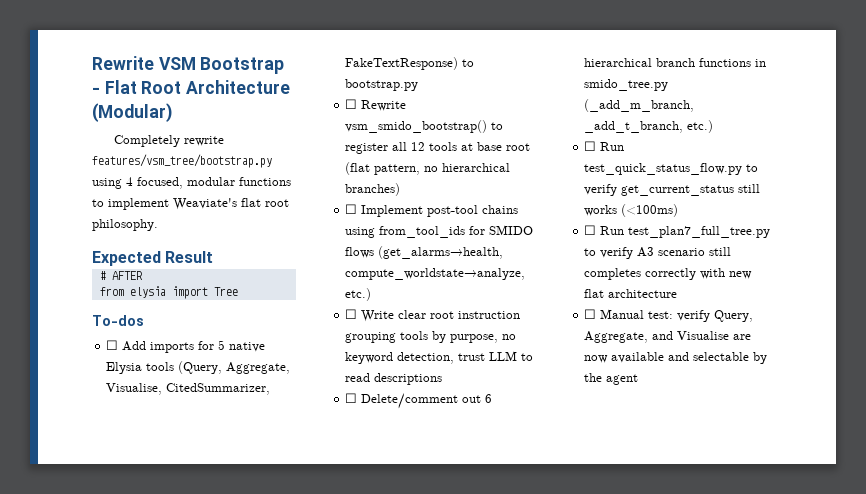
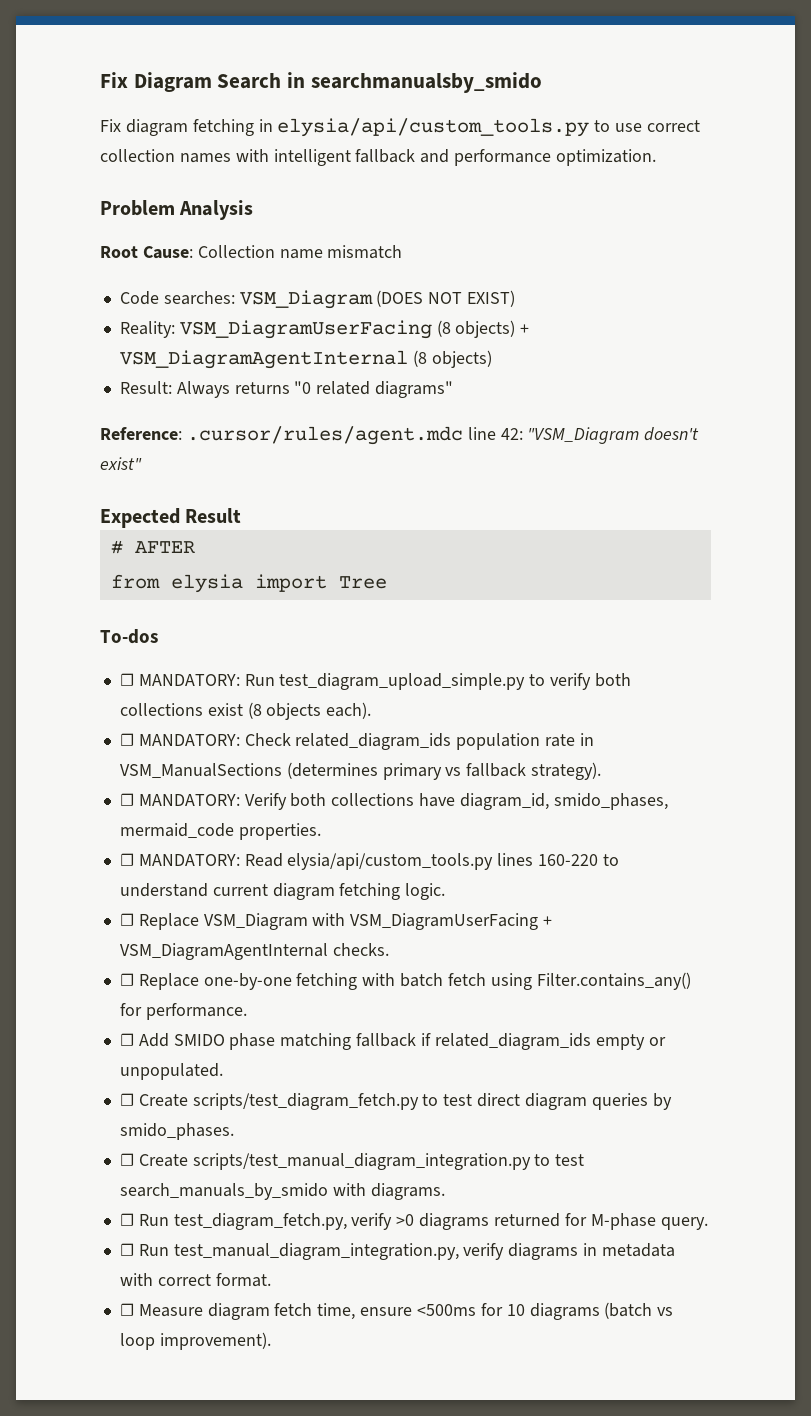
[92,56,285,74] [92,80,291,94] [92,103,173,122] [113,135,224,147] [92,154,272,168] [92,177,291,189] [92,198,289,210] [92,219,158,231] Rewrite VSM Bootstrap - Flat Root Architecture (Modular) // Completely rewrite features/vsm_tree/bootstrap.py using 4 focused, modular functions to implement Weaviate's flat root philosophy. -> [100,72,542,93] [100,118,701,137] [100,149,657,166] [100,200,254,220] [100,245,403,259] [119,290,516,309] [119,320,530,339] [119,350,492,369] [119,381,454,398] [100,426,700,445] [100,457,142,470] Fix Diagram Search in searchmanualsby_smido // Fix diagram fetching in elysia/api/custom_tools.py to use correct collection names with intelligent fallback and performance optimization. // Problem Analysis // Root Cause: Collection name mismatch // Code searches: VSM_Diagram (DOES NOT EXIST) // Reality: VSM_DiagramUserFacing (8 objects) + VSM_DiagramAgentInternal (8 objects) // Result: Always returns "0 related diagrams" // Reference: .cursor/rules/agent.mdc line 42: "VSM_Diagram doesn't exist"
[122,340,266,353] [106,361,291,374] [106,383,271,395] [345,57,475,70] [345,79,419,91] [345,99,407,111] [345,120,504,133] [345,142,531,154] [345,162,511,175] [345,183,401,196] [345,204,519,217] [345,225,534,238] [345,246,504,259] [345,268,526,280] [345,288,372,301] [345,309,521,322] [345,331,517,343] [345,351,534,364] [345,373,443,385] [345,393,493,409] [584,58,767,67] [584,79,669,91] [584,99,695,112] [584,120,714,133] [584,141,625,151] [584,163,759,175] [584,184,761,196] [584,204,679,217] [584,225,771,238] [584,247,732,259] [584,268,753,280] [584,289,678,298] [584,309,754,322] [584,331,752,343] [584,352,768,364] [584,373,639,385] Add imports for 5 native Elysia tools (Query, Aggregate, Visualise, CitedSummarizer, FakeTextResponse) to bootstrap.py // ☐ Rewrite vsm_smido_bootstrap() to register all 12 tools at base root (flat pattern, no hierarchical branches) // ☐ Implement post-tool chains using from_tool_ids for SMIDO flows (get_alarms→health, compute_worldstate→analyze, etc.) // ☐ Write clear root instruction grouping tools by purpose, no keyword detection, trust LLM to read descriptions // ☐ Delete/comment out 6 hierarchical branch functions in smido_tree.py (_add_m_branch, _add_t_branch, etc.) // ☐ Run test_quick_status_flow.py to verify get_current_status still works (<100ms) // ☐ Run test_plan7_full_tree.py to verify A3 scenario still completes correctly with new flat architecture // ☐ Manual test: verify Query, Aggregate, and Visualise are now available and selectable by the agent -> [138,673,631,690] [119,702,372,720] [119,733,594,750] [119,762,602,780] [119,793,668,810] [119,823,321,840] [119,853,619,870] [119,883,446,900] [119,913,553,930] [119,943,389,960] [119,972,691,990] [119,1003,247,1020] [119,1033,666,1050] [119,1063,223,1080] [119,1093,672,1110] [119,1123,234,1140] [119,1153,585,1170] [119,1183,445,1200] [119,1213,708,1230] [119,1243,675,1260] [119,1273,271,1287] [119,1302,674,1320] [119,1332,271,1350] MANDATORY: Run test_diagram_upload_simple.py to verify both collections exist (8 objects each). // ☐ MANDATORY: Check related_diagram_ids population rate in VSM_ManualSections (determines primary vs fallback strategy). // ☐ MANDATORY: Verify both collections have diagram_id, smido_phases, mermaid_code properties. // ☐ MANDATORY: Read elysia/api/custom_tools.py lines 160-220 to understand current diagram fetching logic. // ☐ Replace VSM_Diagram with VSM_DiagramUserFacing + VSM_DiagramAgentInternal checks. // ☐ Replace one-by-one fetching with batch fetch using Filter.contains_any() for performance. // ☐ Add SMIDO phase matching fallback if related_diagram_ids empty or unpopulated. // ☐ Create scripts/test_diagram_fetch.py to test direct diagram queries by smido_phases. // ☐ Create scripts/test_manual_diagram_integration.py to test search_manuals_by_smido with diagrams. // ☐ Run test_diagram_fetch.py, verify >0 diagrams returned for M-phase query. // ☐ Run test_manual_diagram_integration.py, verify diagrams in metadata with correct format. // ☐ Measure diagram fetch time, ensure <500ms for 10 diagrams (batch vs loop improvement).

